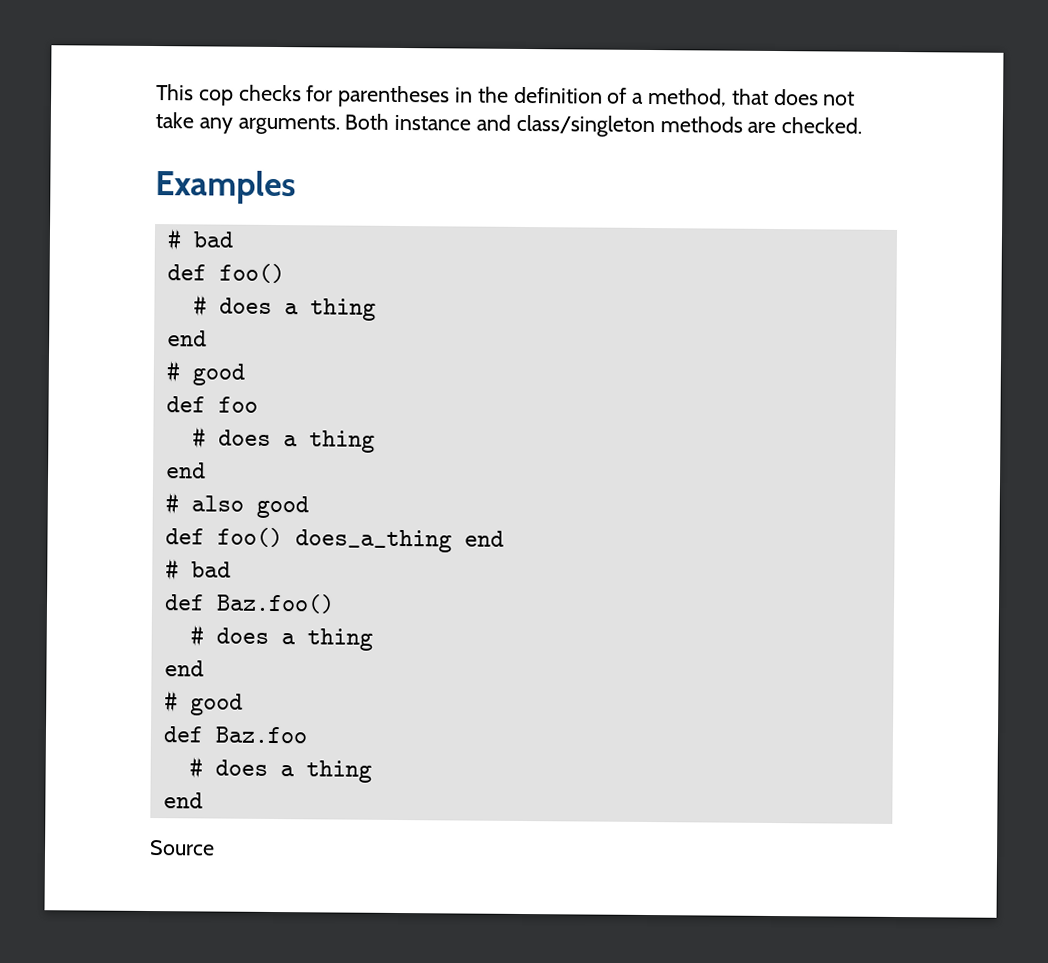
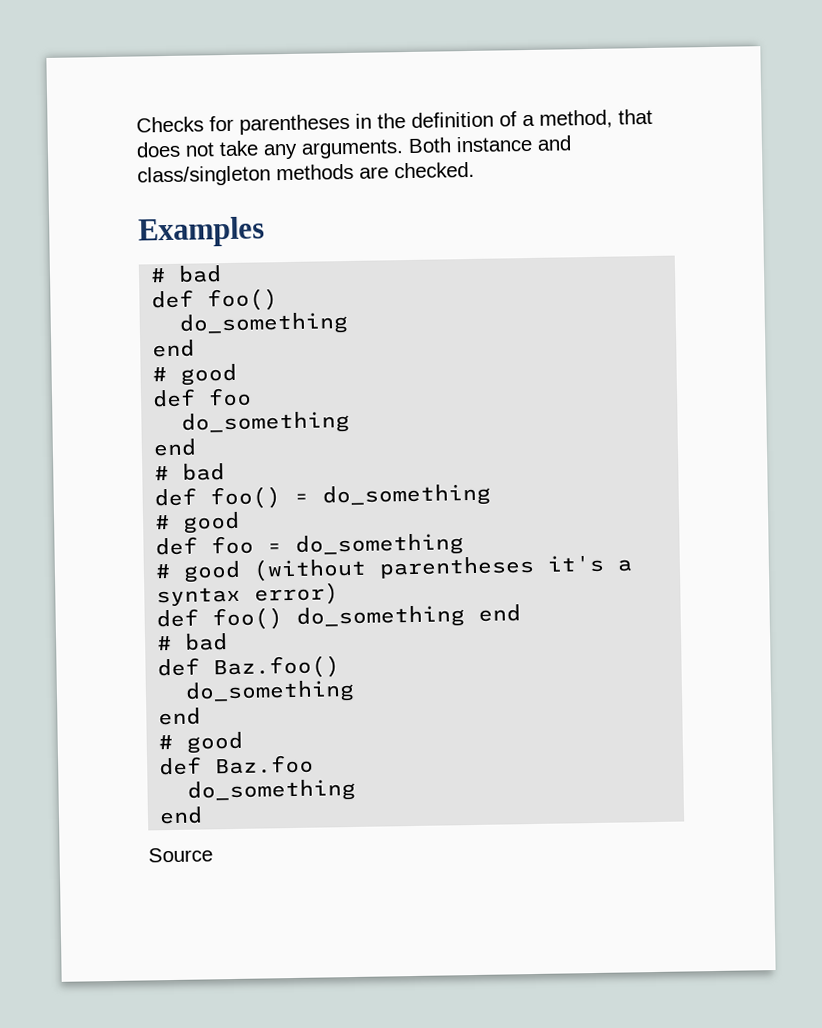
[156,84,302,106] This cop checks -> [136,116,204,133] Checks
[192,294,376,321] # does a thing -> [179,312,349,336] do_something
[191,426,375,453] [165,462,206,479] [164,492,309,519] [164,527,452,553] # does a thing // end // # also good // def foo() does_a_thing -> [181,410,351,435] [153,438,198,457] [154,463,226,481] [154,483,492,510] [154,511,241,534] [155,533,465,557] [155,554,633,583] [156,582,340,607] [156,605,466,631] do_something // end // # bad // def foo() = do_something // # good // def foo = do_something // # good (without parentheses it's a syntax error) // def foo() do_something
[189,624,373,651] # does a thing -> [185,679,356,704] do_something
[188,756,372,783] # does a thing -> [187,778,357,803] do_something

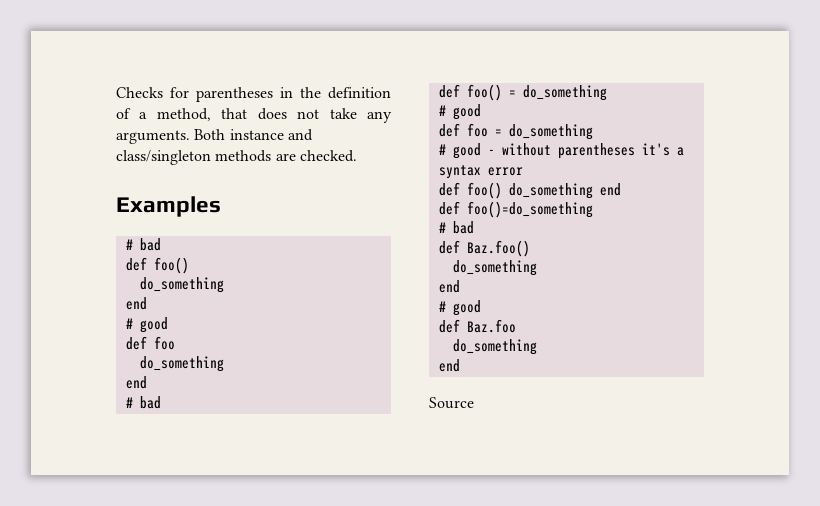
[253,557,368,582] (without -> [487,143,551,156] - without
[254,582,340,606] error) -> [487,167,523,176] error
(522, 613) none -> [438,201,593,218] // def foo()=do_something

